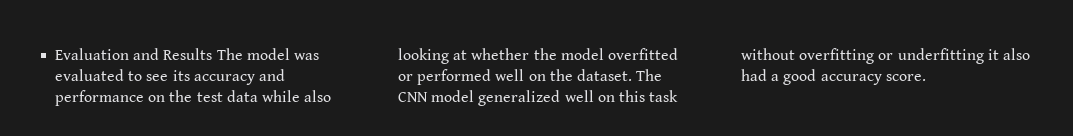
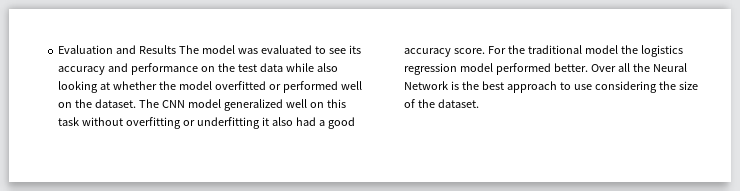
(926, 77) none -> [488,45,683,57] [404,63,687,75] [404,81,698,93] [404,99,480,108] For the traditional model the logistics regression model performed better. Over all the Neural Network is the best approach to use considering the size of the dataset.

